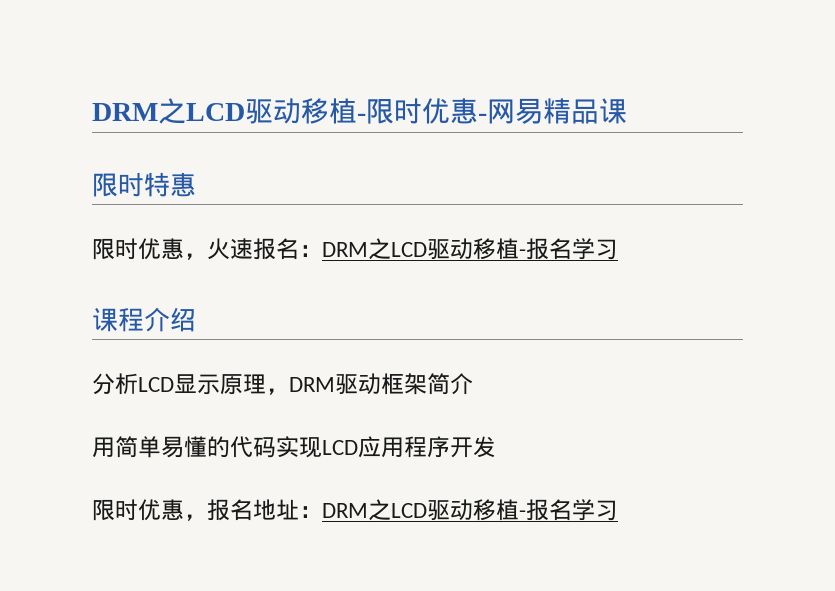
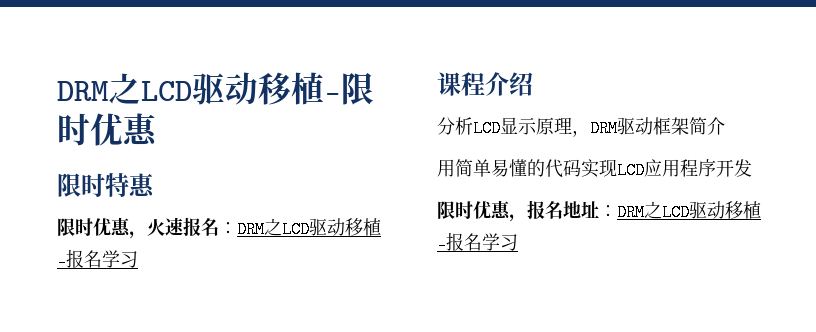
[478,98,627,124] -网易精品课 -> (159, 129) none

